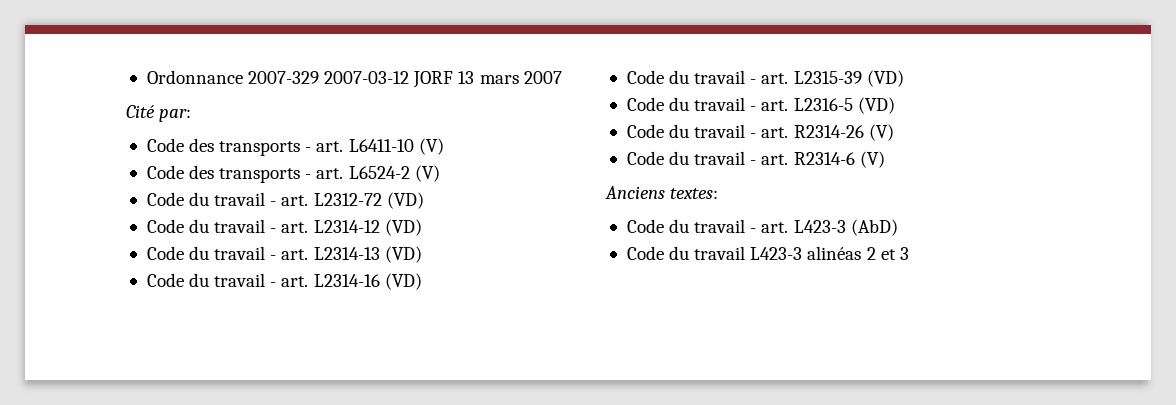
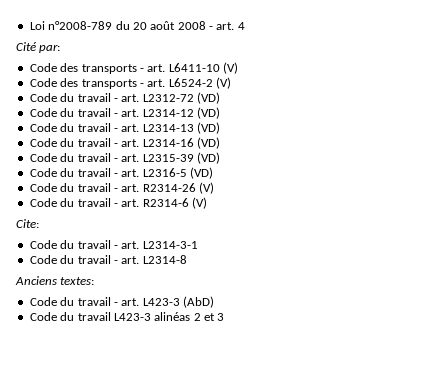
[146,70,562,88] Ordonnance 2007-329 2007-03-12 JORF 13 mars 2007 -> [29,21,245,30] Loi n°2008-789 du 20 août 2008 - art. 4
(885, 159) none -> [16,219,39,228] [29,240,198,249] [29,255,187,264] // Cite: // Code du travail - art. L2314-3-1 // Code du travail - art. L2314-8

